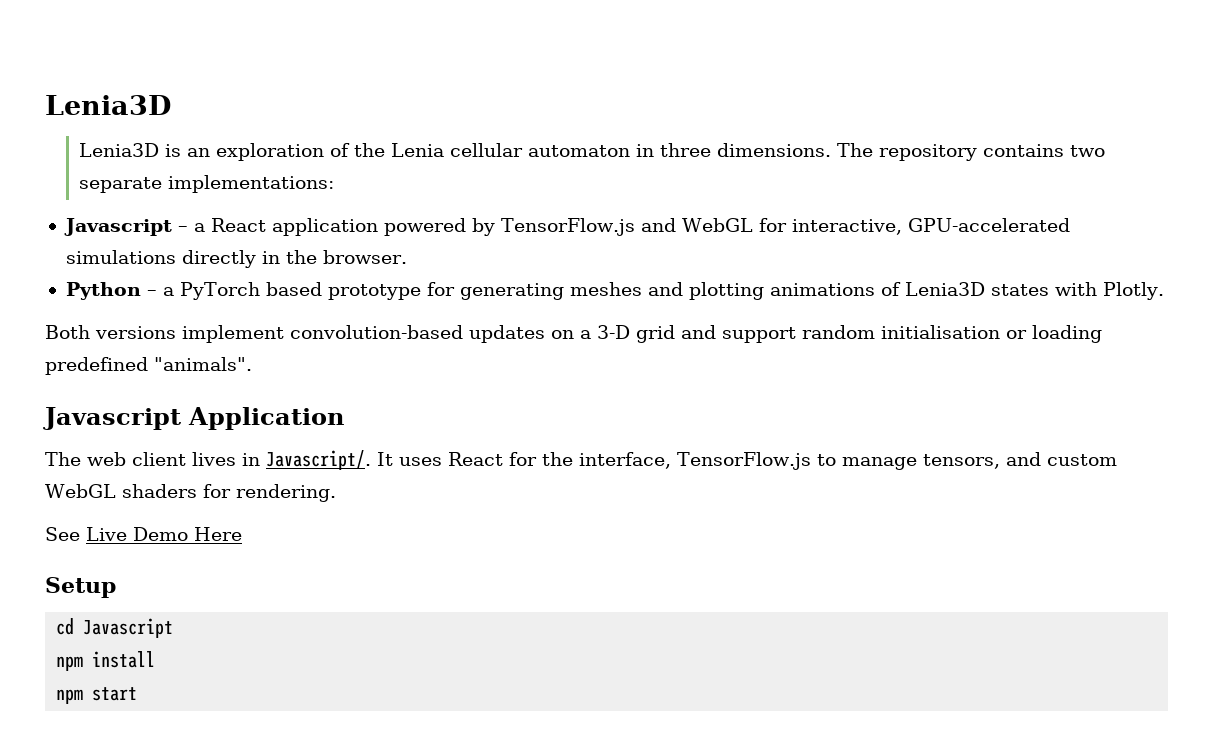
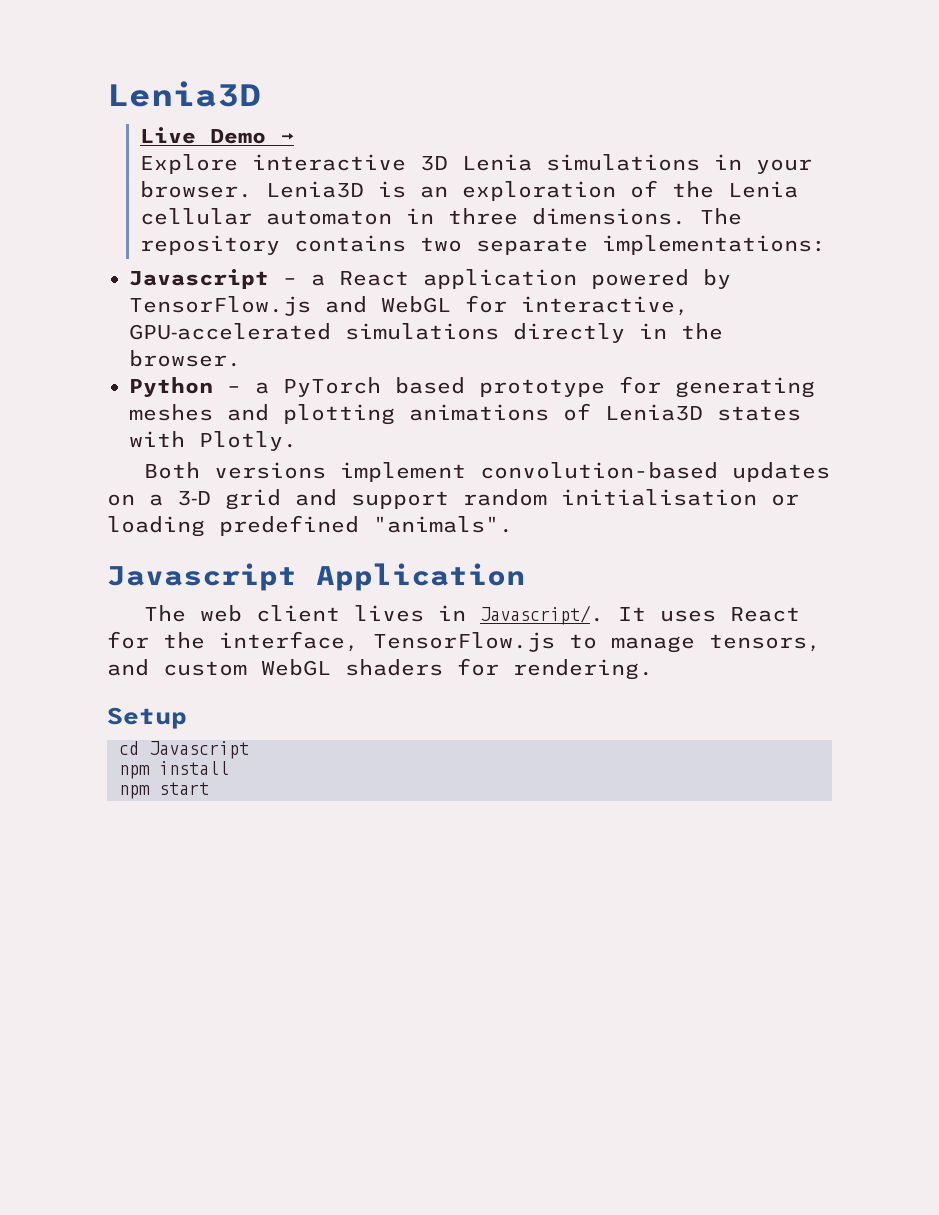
(171, 105) none -> [140,127,295,144] [140,154,813,174] [140,181,253,198] Live Demo → // Explore interactive 3D Lenia simulations in your browser.
[45,527,242,541] // See Live Demo Here -> (653, 669) none

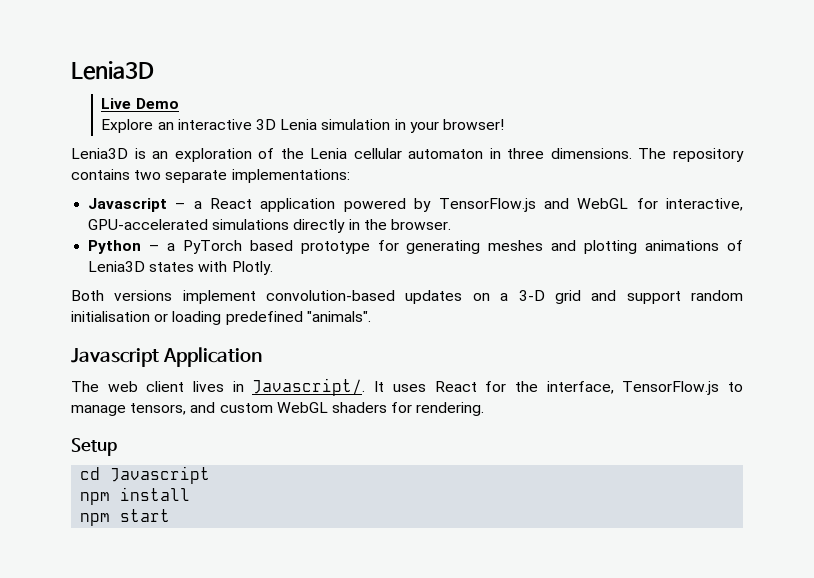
[280,132,295,143] → -> (179, 103) none
(239, 164) none -> [157,122,174,130] an
[546,154,701,171] simulations -> [321,119,391,130] simulation
[140,181,253,198] browser. -> [442,119,504,130] browser! //

